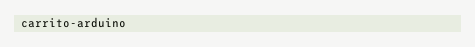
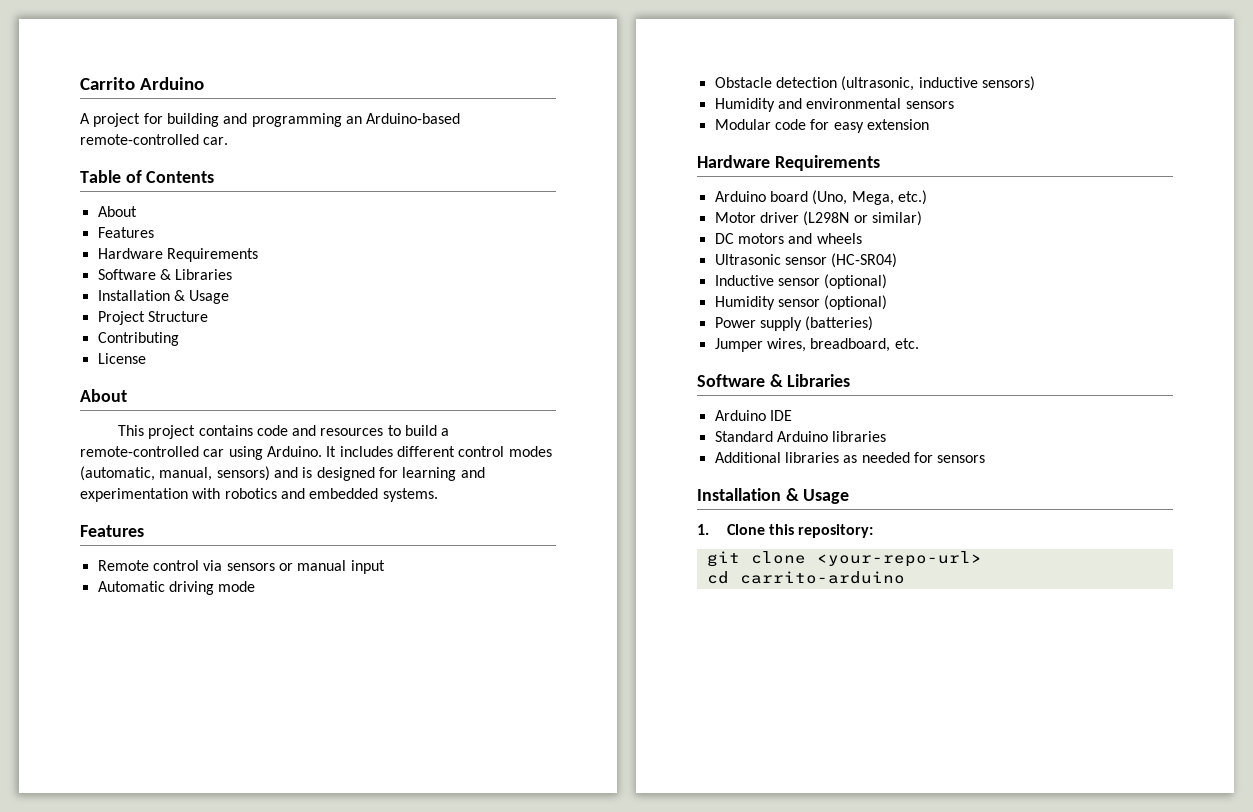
(21, 22) none -> [80,77,204,90] [80,113,461,127] [80,134,229,145] [80,170,215,183] [97,206,137,217] [97,227,154,238] [97,248,258,262] [97,269,233,280] [97,290,230,304] [97,311,208,325] [97,332,179,346] [97,353,146,364] [80,389,127,402] [117,425,450,439] [80,446,552,460] [80,466,485,481] [80,488,438,502] [80,525,144,537] [97,560,385,574] [97,581,256,595] [714,76,1035,91] [714,98,954,112] [714,119,929,133] [697,155,880,171] [714,190,927,205] [714,211,922,226] [714,233,862,244] [714,253,898,268] [714,274,888,289] [714,295,888,310] [714,316,874,331] [714,338,919,352] [697,374,851,387] [714,410,792,421] [714,431,887,442] [714,452,986,463] [697,488,850,504] [697,524,874,538] [706,551,982,567] [706,571,729,584] Carrito Arduino // A project for building and programming an Arduino-based remote-controlled car. // Table of Contents // About // Features // Hardware Requirements // Software & Libraries // Installation & Usage // Project Structure // Contributing // License // About // This project contains code and resources to build a remote-controlled car using Arduino. It includes different control modes (automatic, manual, sensors) and is designed for learning and experimentation with robotics and embedded systems. // Features // Remote control via sensors or manual input // Automatic driving mode // Obstacle detection (ultrasonic, inductive sensors) // Humidity and environmental sensors // Modular code for easy extension // Hardware Requirements // Arduino board (Uno, Mega, etc.) // Motor driver (L298N or similar) // DC motors and wheels // Ultrasonic sensor (HC-SR04) // Inductive sensor (optional) // Humidity sensor (optional) // Power supply (batteries) // Jumper wires, breadboard, etc. // Software & Libraries // Arduino IDE // Standard Arduino libraries // Additional libraries as needed for sensors // Installation & Usage // 1. Clone this repository: // git clone <your-repo-url> // cd

